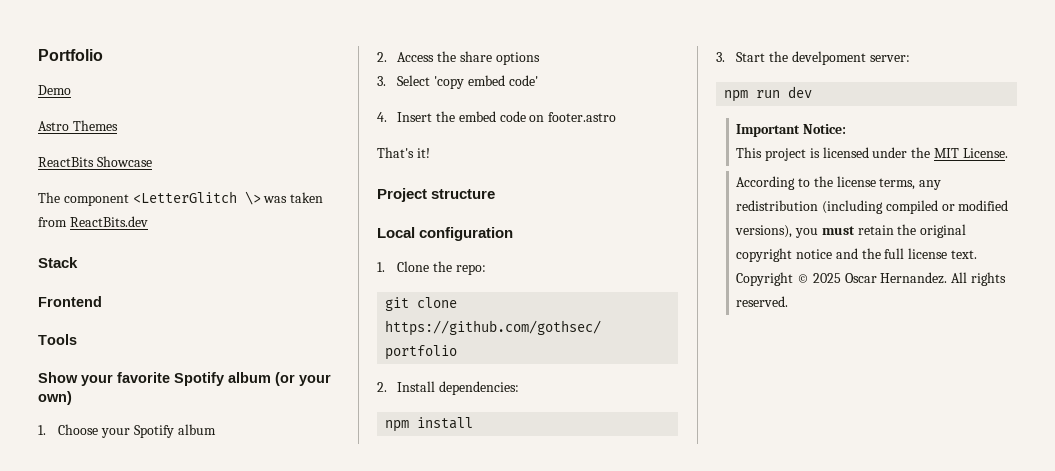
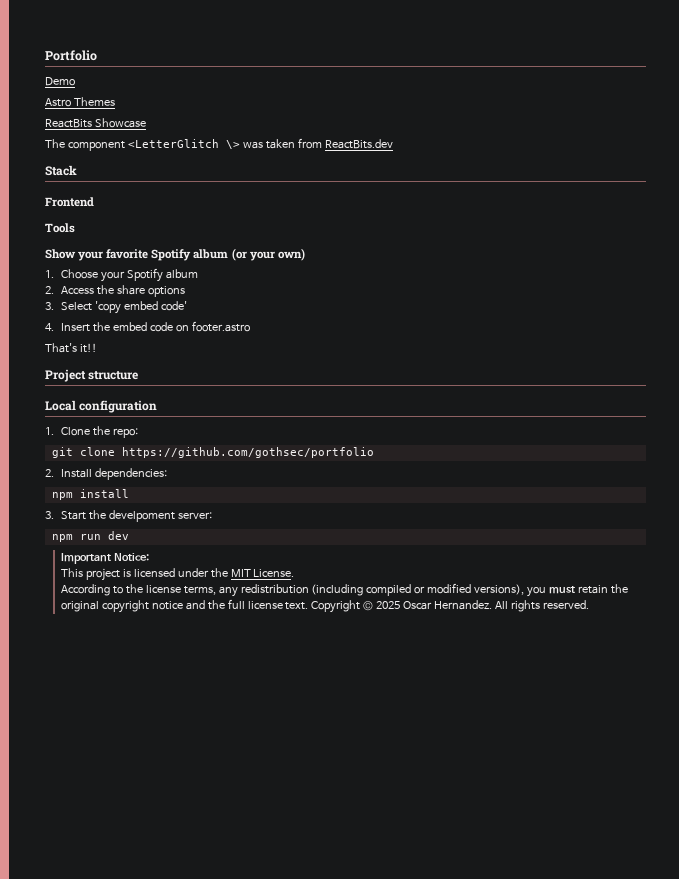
[416,148,430,158] it! -> [79,343,97,353] it!!

